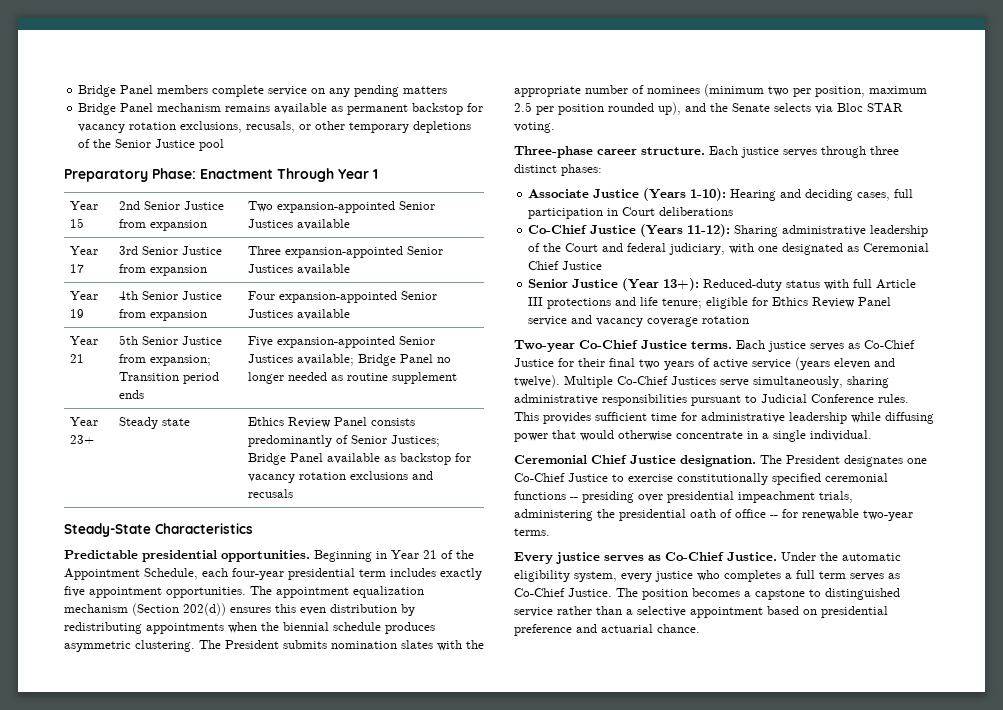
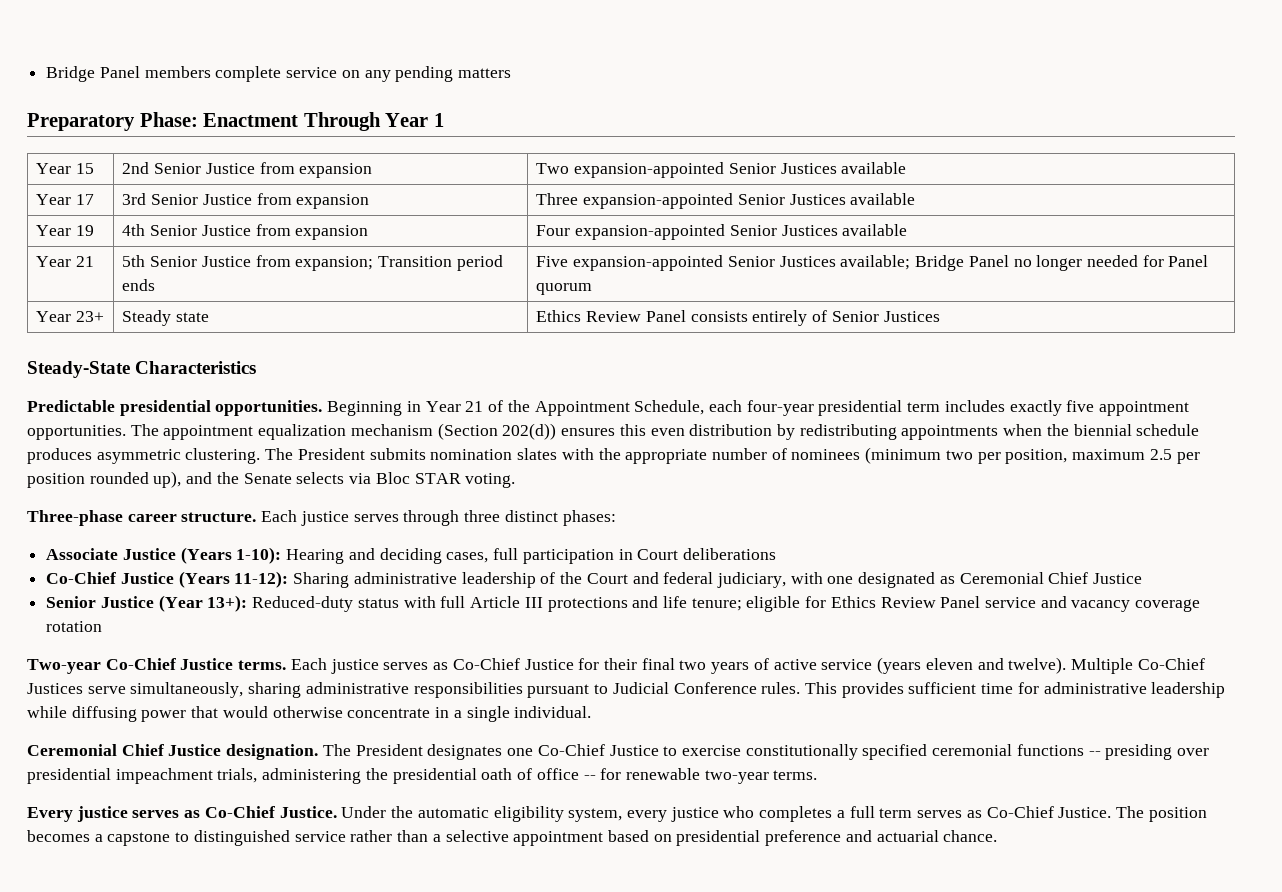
[78,103,484,115] [78,121,472,133] [78,139,225,151] // Bridge Panel mechanism remains available as permanent backstop for vacancy rotation exclusions, recusals, or other temporary depletions of the Senior Justice pool -> (512, 73) none
[330,372,457,384] as routine supplement -> [1142,255,1209,267] [536,283,593,295] for Panel quorum
[247,435,332,447] predominantly -> [752,310,808,326] entirely
[390,435,440,447] [247,453,471,465] [247,471,433,483] [247,489,293,498] Justices; Bridge Panel available as backstop for vacancy rotation exclusions and recusals -> [883,311,940,322] Justices

